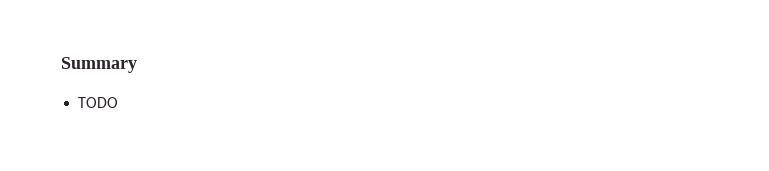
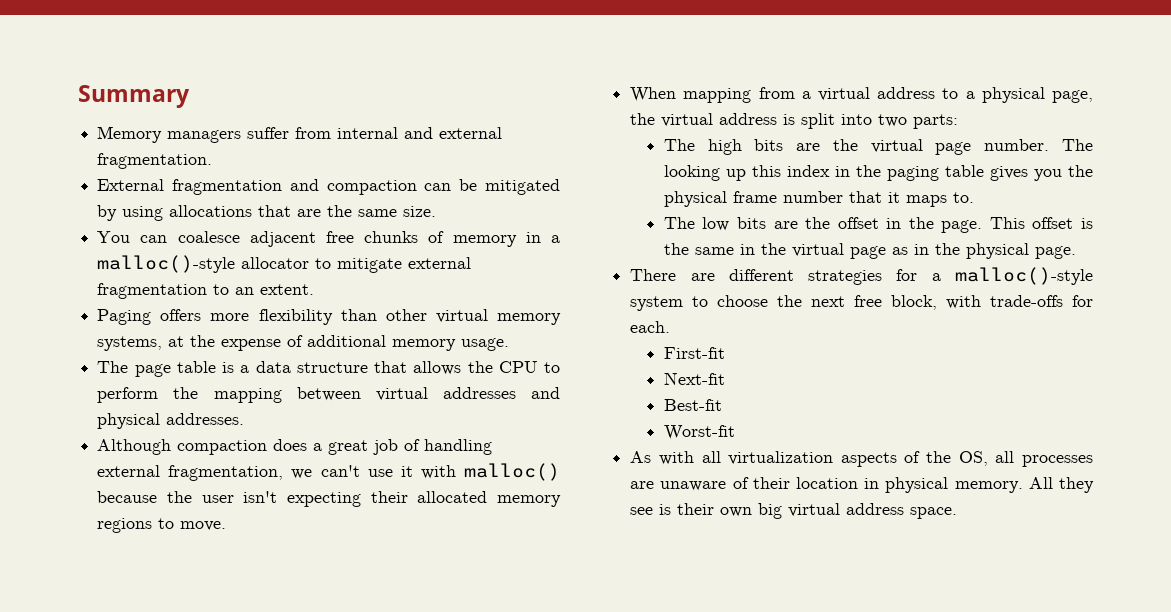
[78,97,119,108] TODO -> [97,126,503,143] [97,153,213,169] [97,179,560,195] [97,205,437,221] [97,231,561,247] [97,255,472,273] [97,283,315,299] [97,309,561,325] [97,335,510,351] [97,361,560,377] [97,387,560,403] [97,413,245,429] [97,439,493,455] [97,463,560,481] [97,491,561,507] [97,518,227,533] [630,87,1093,103] [630,113,959,129] [663,139,1093,155] [663,165,1093,181] [663,191,974,207] [663,217,1093,233] [663,243,1076,259] [630,267,1093,285] [630,295,1093,311] [630,321,671,333] [663,347,725,359] [663,372,725,385] [663,399,722,411] [663,425,735,440] [630,451,1093,467] [630,477,1094,493] [630,503,958,519] Memory managers suffer from internal and external fragmentation. // External fragmentation and compaction can be mitigated by using allocations that are the same size. // You can coalesce adjacent free chunks of memory in a malloc()-style allocator to mitigate external fragmentation to an extent. // Paging offers more flexibility than other virtual memory systems, at the expense of additional memory usage. // The page table is a data structure that allows the CPU to perform the mapping between virtual addresses and physical addresses. // Although compaction does a great job of handling external fragmentation, we can't use it with malloc() because the user isn't expecting their allocated memory regions to move. // When mapping from a virtual address to a physical page, the virtual address is split into two parts: // The high bits are the virtual page number. The looking up this index in the paging table gives you the physical frame number that it maps to. // The low bits are the offset in the page. This offset is the same in the virtual page as in the physical page. // There are different strategies for a malloc()-style system to choose the next free block, with trade-offs for each. // First-fit // Next-fit // Best-fit // Worst-fit // As with all virtualization aspects of the OS, all processes are unaware of their location in physical memory. All they see is their own big virtual address space.

